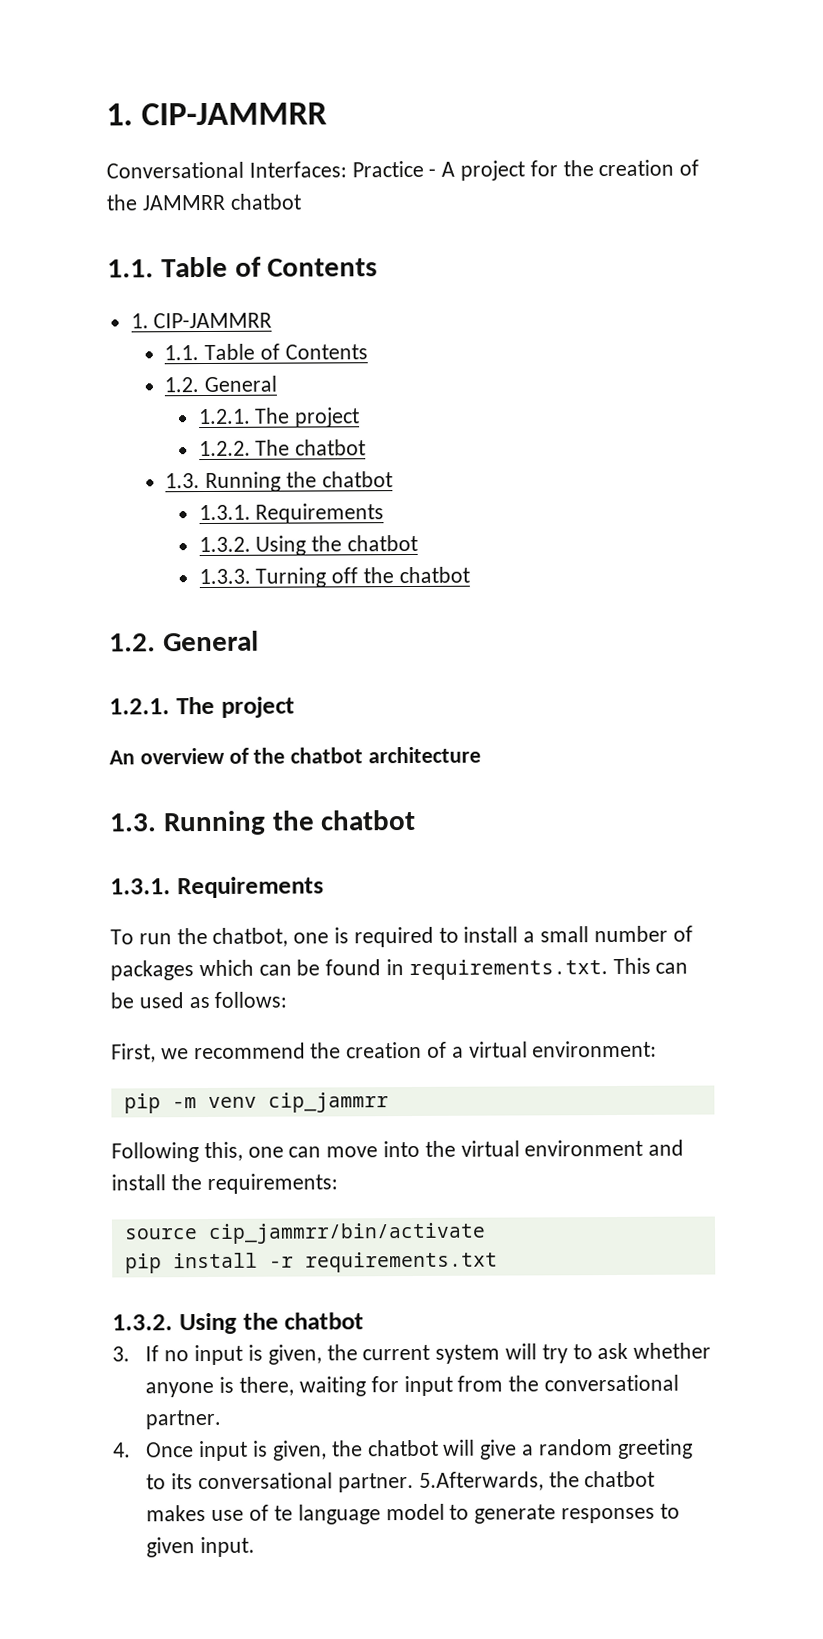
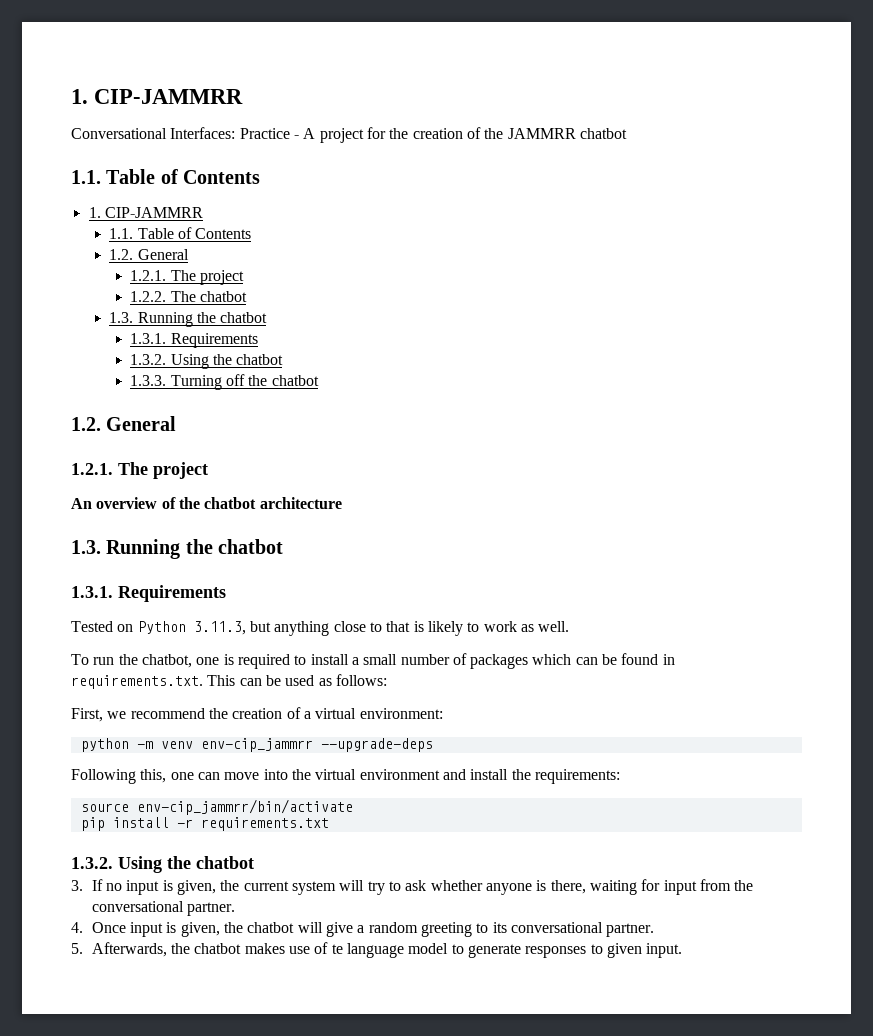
(324, 887) none -> [71,621,570,636] // Tested on Python 3.11.3, but anything close to that is likely to work as well.
[123,1093,161,1114] pip -> [80,738,129,752] python
[267,1092,389,1113] cip_jammrr -> [200,738,433,752] env-cip_jammrr --upgrade-deps
[207,1222,486,1244] cip_jammrr/bin/activate -> [136,799,353,815] env-cip_jammrr/bin/activate
[418,1471,544,1491] 5.Afterwards, -> [71,942,167,957] // 5. Afterwards,

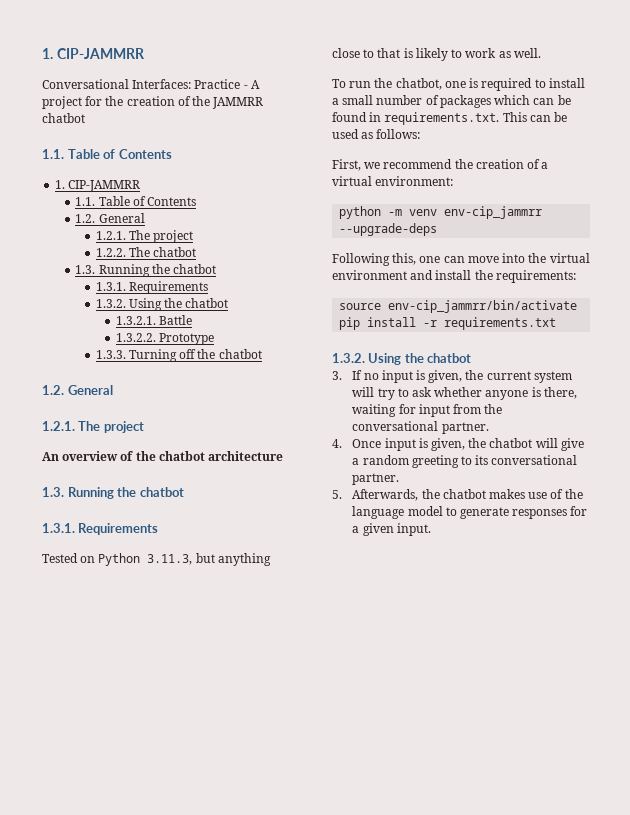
(284, 359) none -> [116,315,193,325] [116,333,215,345] // 1.3.2.1. Battle // 1.3.2.2. Prototype
[331,944,343,954] te -> [564,489,583,499] the
[590,944,603,954] to -> [570,506,588,516] [352,526,360,533] for a

